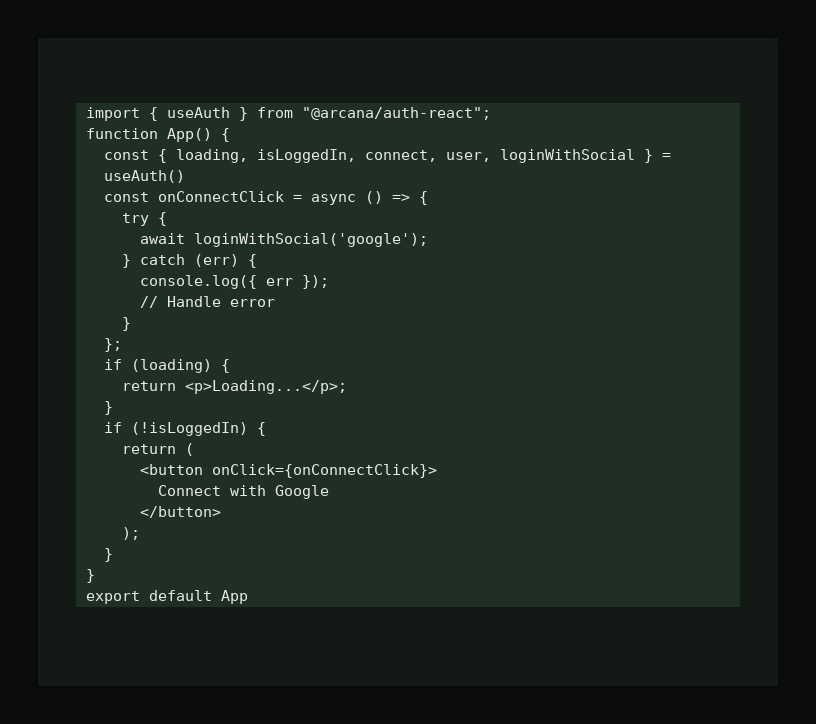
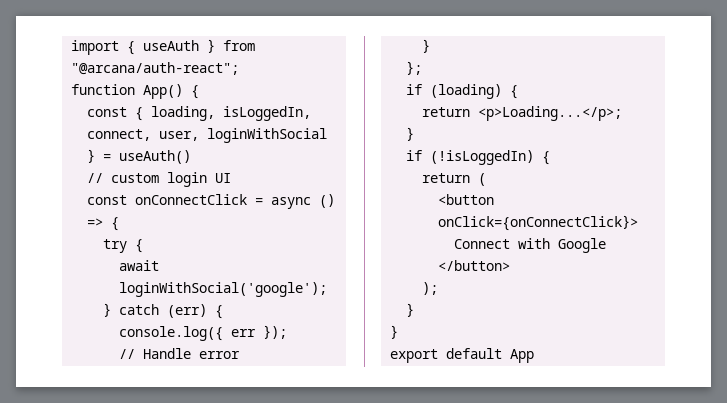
(186, 176) none -> [86,172,231,187] // // custom login UI

